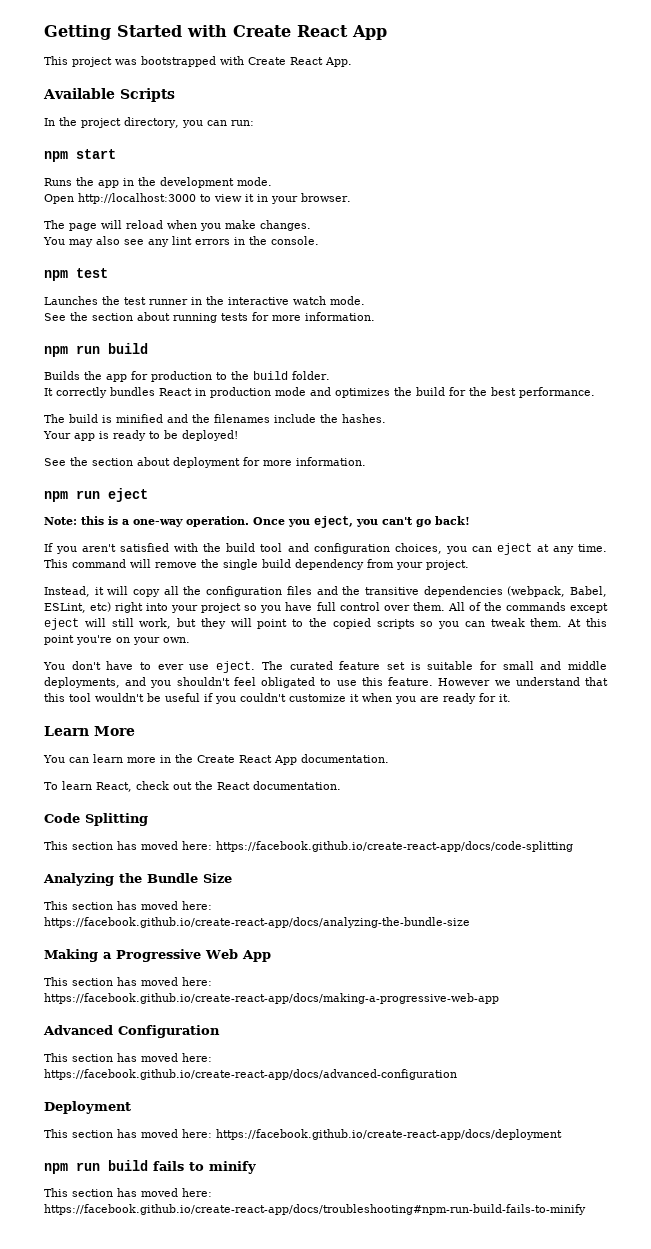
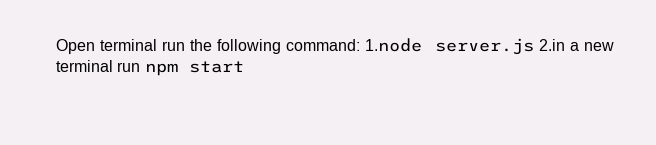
[44,25,387,40] [44,56,352,67] [43,88,175,102] [44,117,254,128] [44,149,116,162] [44,177,272,188] [44,193,351,204] [44,220,311,231] [43,236,319,247] [44,268,108,281] [44,296,365,305] [44,312,375,323] [44,343,148,357] [44,371,330,382] [44,387,595,398] [44,414,386,423] [43,430,238,441] [44,457,366,468] [44,488,148,502] [44,516,470,528] [44,543,607,555] [44,559,469,570] [44,586,607,597] [44,602,608,613] [44,618,607,630] [44,635,190,645] [43,661,607,673] [44,677,608,688] [44,693,511,704] [44,726,135,736] [43,754,389,765] [44,781,341,792] [44,813,148,826] [44,841,573,852] [43,873,232,886] [44,901,212,910] [44,917,470,928] [44,949,271,962] [44,977,212,986] [44,993,499,1004] [43,1025,220,1038] [44,1053,212,1062] [44,1069,457,1080] [44,1101,131,1114] [44,1129,562,1140] [44,1160,256,1174] [44,1188,212,1197] [44,1204,586,1215] Getting Started with Create React App // This project was bootstrapped with Create React App. // Available Scripts // In the project directory, you can run: // npm start // Runs the app in the development mode. // Open http://localhost:3000 to view it in your browser. // The page will reload when you make changes. // You may also see any lint errors in the console. // npm test // Launches the test runner in the interactive watch mode. // See the section about running tests for more information. // npm run build // Builds the app for production to the build folder. // It correctly bundles React in production mode and optimizes the build for the best performance. // The build is minified and the filenames include the hashes. // Your app is ready to be deployed! // See the section about deployment for more information. // npm run eject // Note: this is a one-way operation. Once you eject, you can't go back! // If you aren't satisfied with the build tool and configuration choices, you can eject at any time. This command will remove the single build dependency from your project. // Instead, it will copy all the configuration files and the transitive dependencies (webpack, Babel, ESLint, etc) right into your project so you have full control over them. All of the commands except eject will still work, but they will point to the copied scripts so you can tweak them. At this point you're on your own. // You don't have to ever use eject. The curated feature set is suitable for small and middle deployments, and you shouldn't feel obligated to use this feature. However we understand that this tool wouldn't be useful if you couldn't customize it when you are ready for it. // Learn More // You can learn more in the Create React App documentation. // To learn React, check out the React documentation. // Code Splitting // This section has moved here: https://facebook.github.io/create-react-app/docs/code-splitting // Analyzing the Bundle Size // This section has moved here: https://facebook.github.io/create-react-app/docs/analyzing-the-bundle-size // Making a Progressive Web App // This section has moved here: https://facebook.github.io/create-react-app/docs/making-a-progressive-web-app // Advanced Configuration // This section has moved here: https://facebook.github.io/create-react-app/docs/advanced-configuration // Deployment // This section has moved here: https://facebook.github.io/create-react-app/docs/deployment // npm run build fails to minify // This section has moved here: https://facebook.github.io/create-react-app/docs/troubleshooting#npm-run-build-fails-to-minify -> [56,38,614,55] [56,60,244,76] Open terminal run the following command: 1.node server.js 2.in a new terminal run npm start

